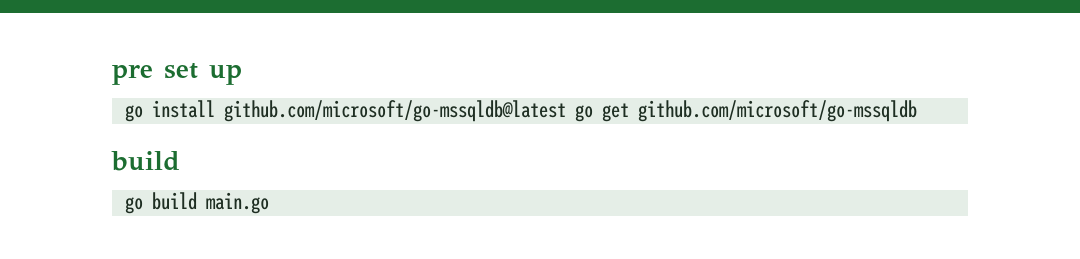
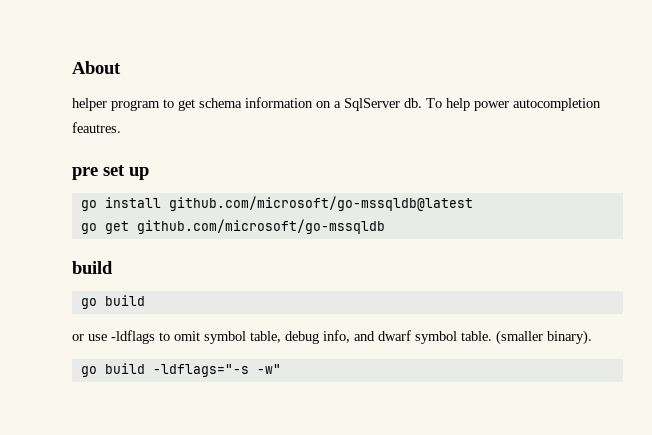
(112, 74) none -> [72,61,121,74] [72,97,601,111] [72,122,121,133] About // helper program to get schema information on a SqlServer db. To help power autocompletion feautres. //
(566, 111) none -> (473, 203) //
[205,192,269,214] main.go -> [72,330,592,345] [80,363,281,377] // or use -ldflags to omit symbol table, debug info, and dwarf symbol table. (smaller binary). // go build -ldflags="-s -w"

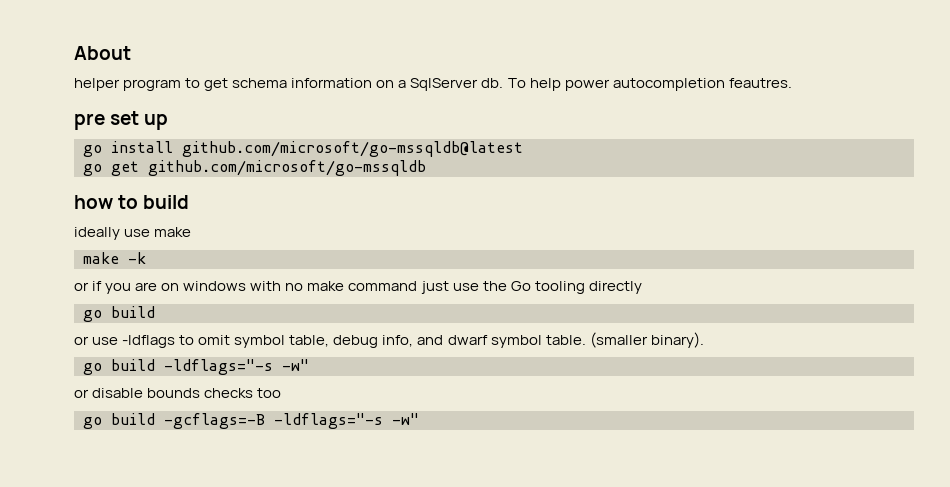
[72,261,113,274] build -> [74,195,190,209] [74,227,192,240] [83,252,146,264] [74,281,642,294] how to build // ideally use make // make -k // or if you are on windows with no make command just use the Go tooling directly
(281, 369) none -> [74,388,282,398] [83,413,419,429] // or disable bounds checks too // go build -gcflags=-B -ldflags="-s -w"

